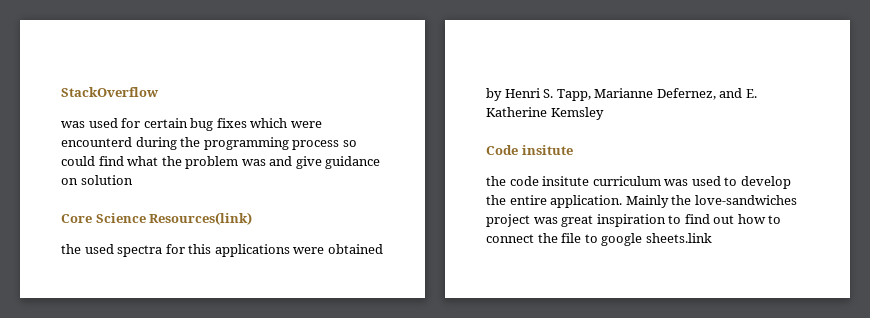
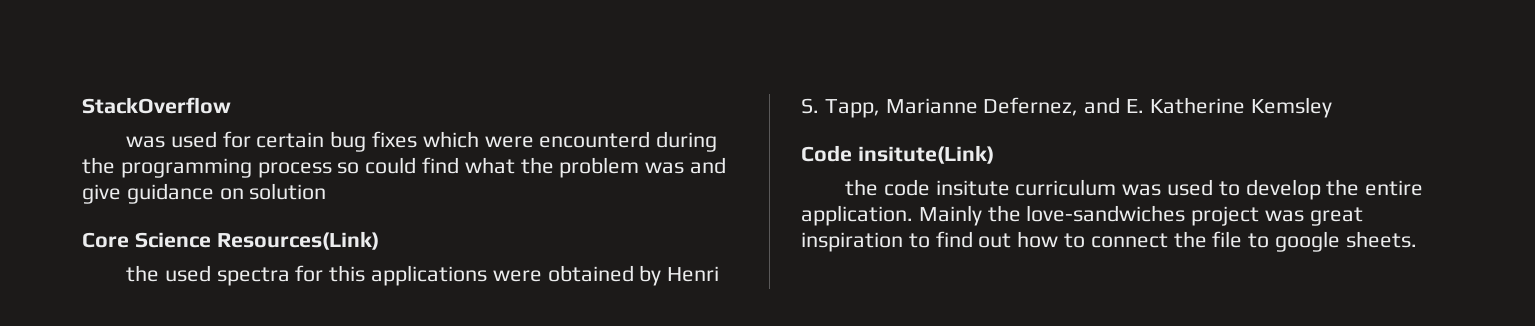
[149,212,253,225] Resources(link) -> [216,231,379,250] Resources(Link)
[521,145,573,155] insitute -> [857,145,994,164] insitute(Link)
[645,233,712,243] sheets.link -> [1345,231,1417,248] sheets.

